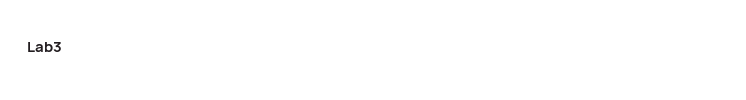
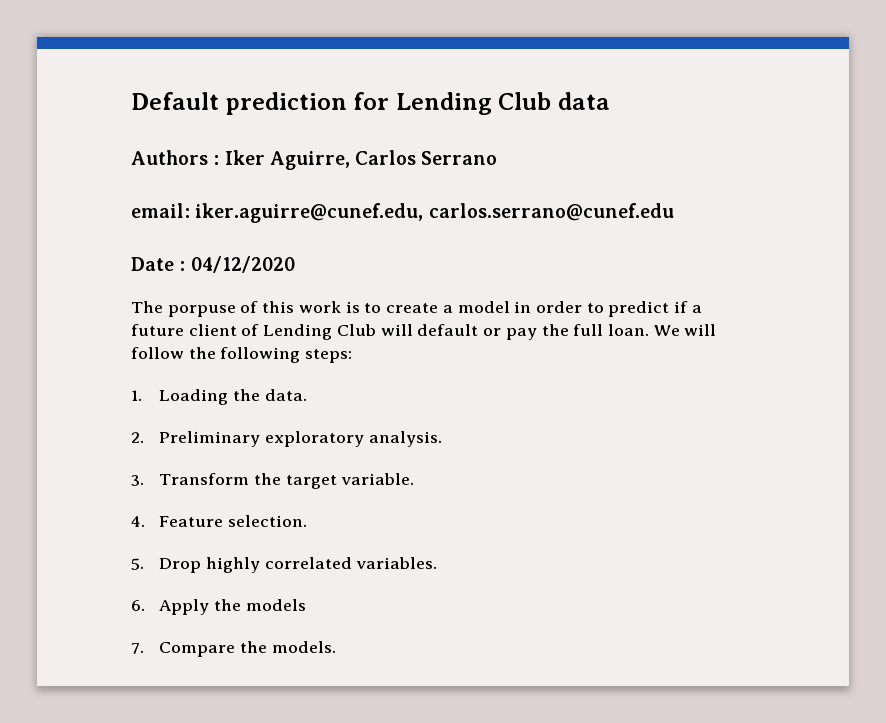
[27,42,62,52] Lab3 -> [131,92,611,115] [131,150,498,170] [131,203,674,223] [131,256,295,273] [131,301,702,317] [131,324,717,340] [131,347,353,363] [131,389,307,405] [131,431,442,447] [131,473,414,489] [131,515,308,527] [131,557,437,573] [131,599,306,615] [131,641,336,657] Default prediction for Lending Club data // Authors : Iker Aguirre, Carlos Serrano // email: iker.aguirre@cunef.edu, carlos.serrano@cunef.edu // Date : 04/12/2020 // The porpuse of this work is to create a model in order to predict if a future client of Lending Club will default or pay the full loan. We will follow the following steps: // 1. Loading the data. // 2. Preliminary exploratory analysis. // 3. Transform the target variable. // 4. Feature selection. // 5. Drop highly correlated variables. // 6. Apply the models // 7. Compare the models.

